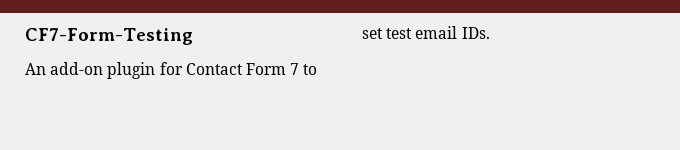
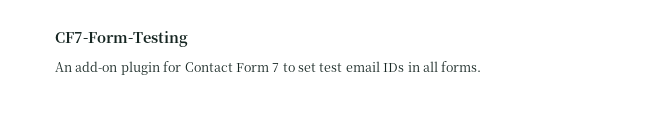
[461,27,490,39] IDs. -> [383,61,482,72] IDs in all forms.

